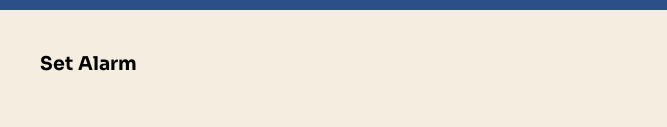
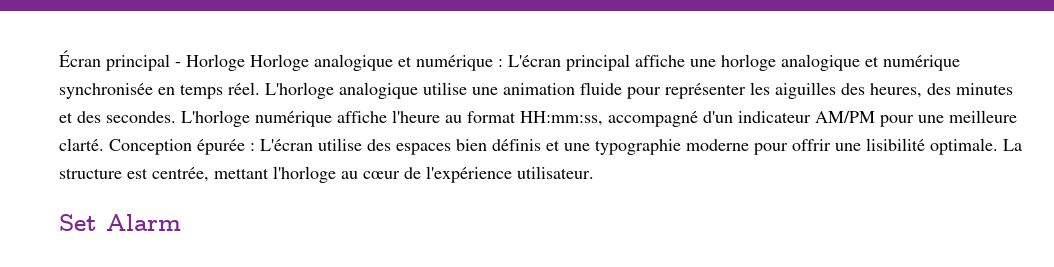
(40, 63) none -> [59,50,960,71] [59,82,1013,99] [59,110,1017,127] [59,138,1022,155] [59,166,594,183] Écran principal - Horloge Horloge analogique et numérique : L'écran principal affiche une horloge analogique et numérique synchronisée en temps réel. L'horloge analogique utilise une animation fluide pour représenter les aiguilles des heures, des minutes et des secondes. L'horloge numérique affiche l'heure au format HH:mm:ss, accompagné d'un indicateur AM/PM pour une meilleure clarté. Conception épurée : L'écran utilise des espaces bien définis et une typographie moderne pour offrir une lisibilité optimale. La structure est centrée, mettant l'horloge au cœur de l'expérience utilisateur. //

